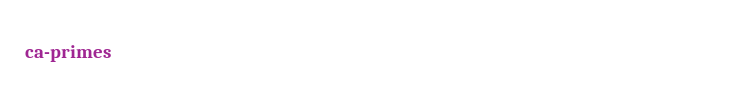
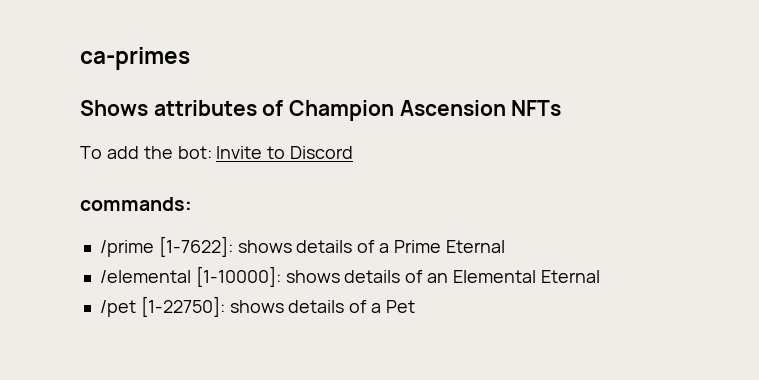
(111, 53) none -> [80,100,562,121] [80,146,354,159] [80,197,192,211] [99,236,505,257] [99,266,600,287] [99,296,415,317] // Shows attributes of Champion Ascension NFTs // To add the bot: Invite to Discord // commands: // /prime [1-7622]: shows details of a Prime Eternal // /elemental [1-10000]: shows details of an Elemental Eternal // /pet [1-22750]: shows details of a Pet

